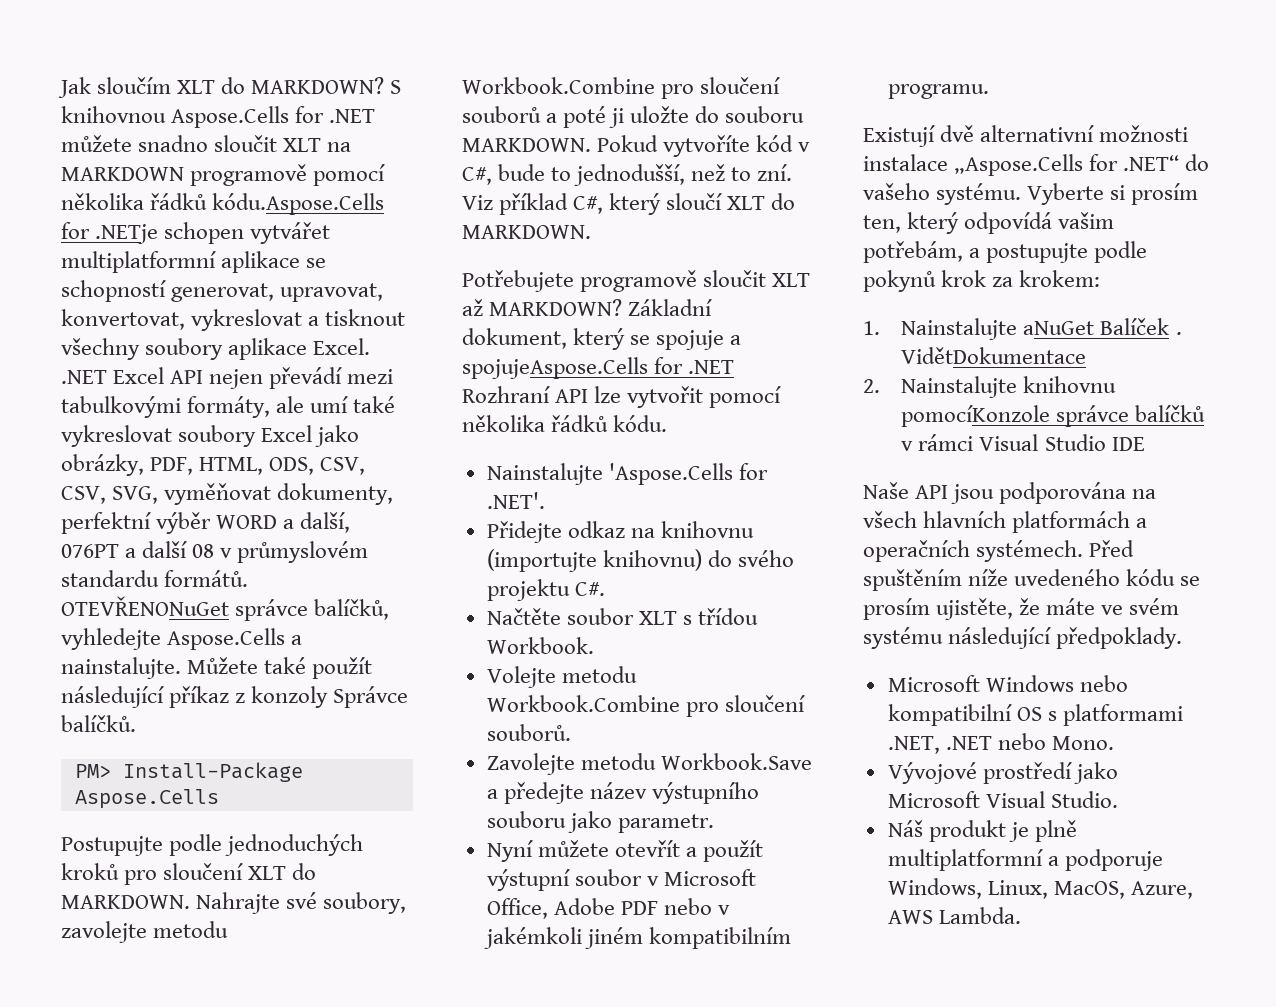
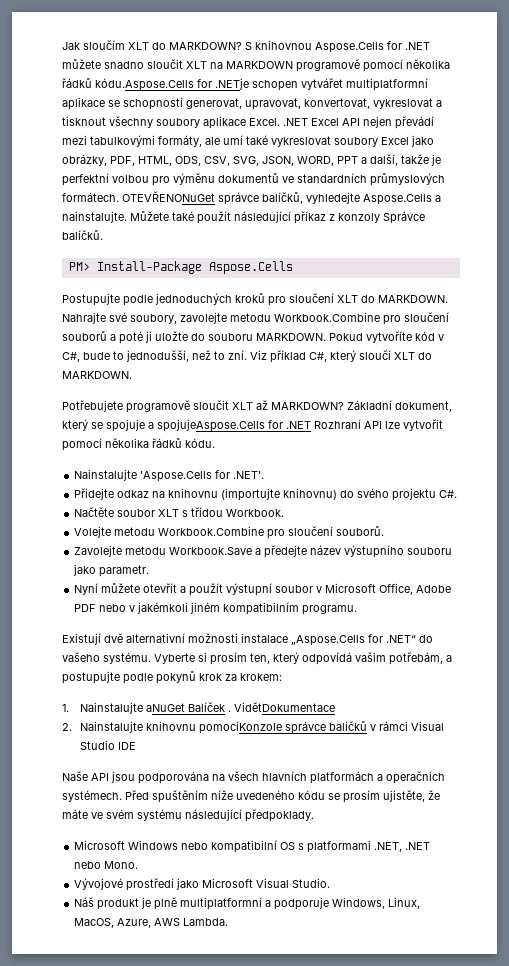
[61,483,394,505] [61,512,351,534] [61,541,369,563] [61,570,249,587] CSV, SVG, vyměňovat dokumenty, perfektní výběr WORD a další, 076PT a další 08 v průmyslovém standardu formátů. -> [233,154,441,166] [62,173,445,186] [62,192,119,202] SVG, JSON, WORD, PPT a další, takže je perfektní volbou pro výměnu dokumentů ve standardních průmyslových formátech.

